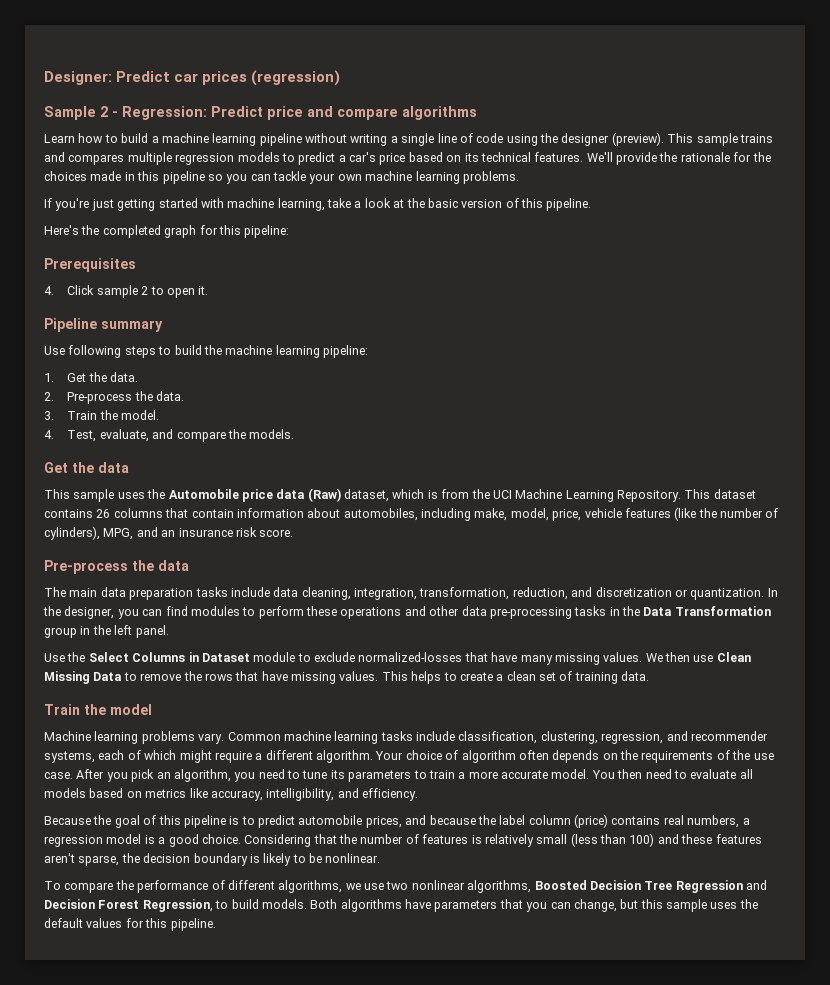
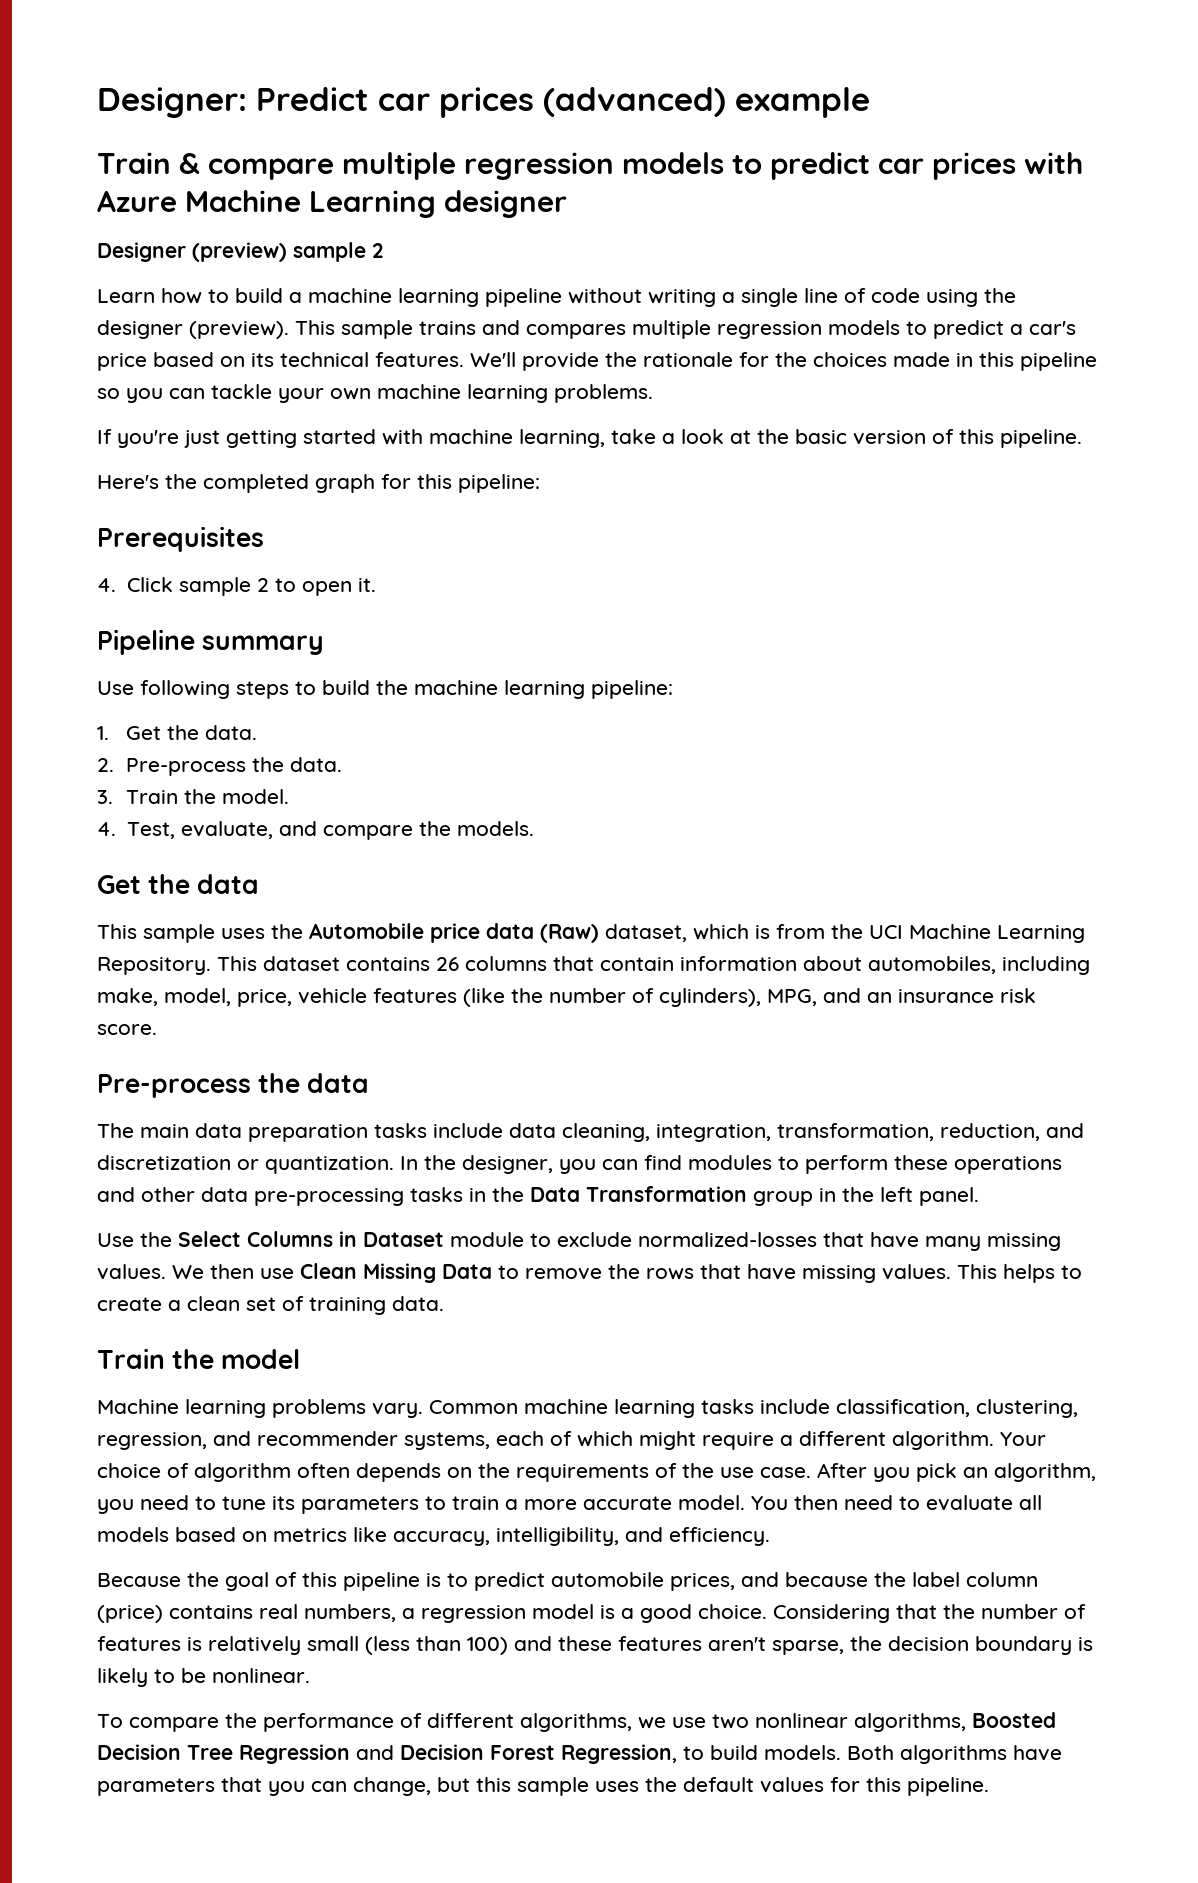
[251,70,341,86] [44,106,477,120] (regression) // Sample 2 - Regression: Predict price and compare algorithms -> [543,87,870,118] [97,152,1083,180] [97,190,567,218] [97,242,383,262] (advanced) example // Train & compare multiple regression models to predict car prices with Azure Machine Learning designer // Designer (preview) sample 2

